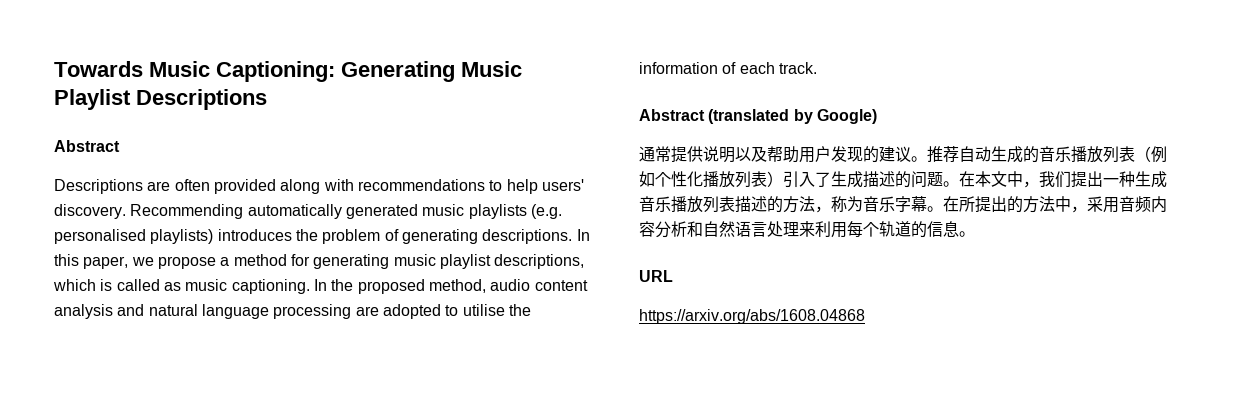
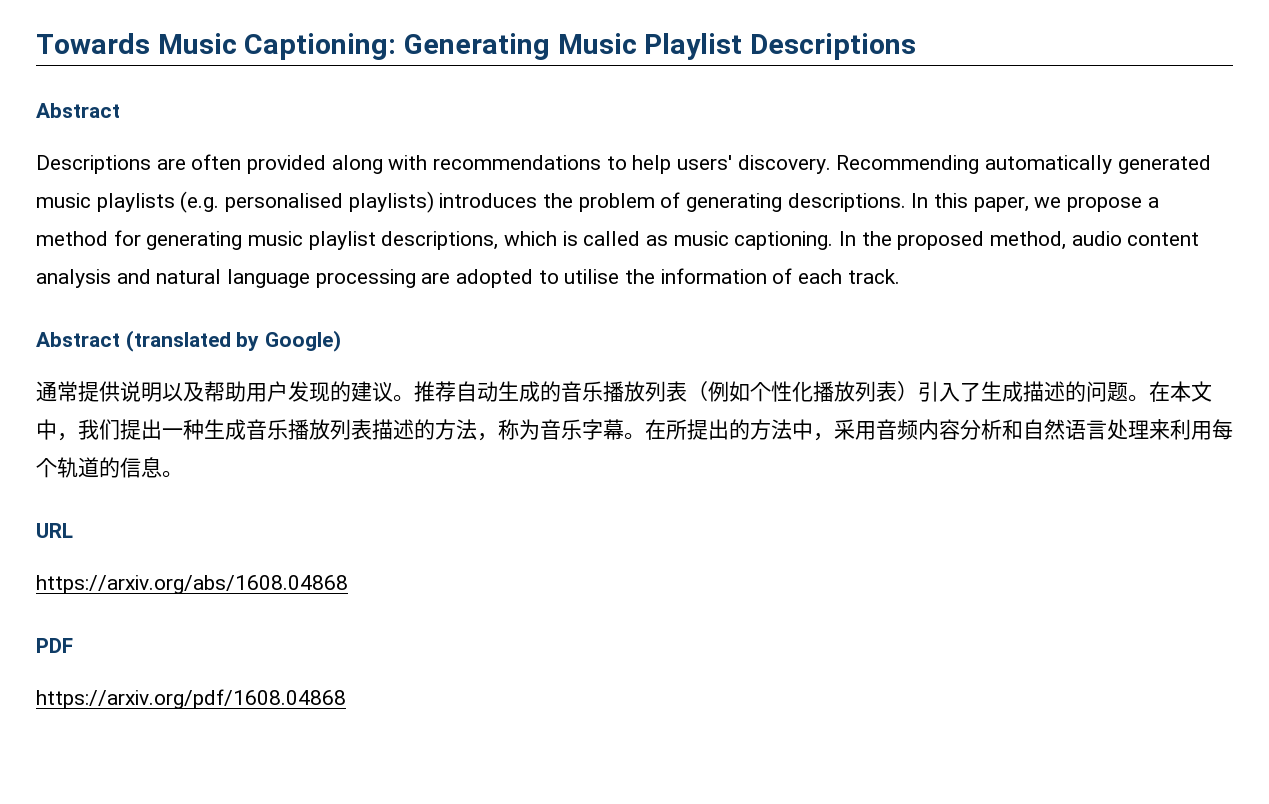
(865, 316) none -> [36,638,73,653] [36,689,346,709] // PDF // https://arxiv.org/pdf/1608.04868

